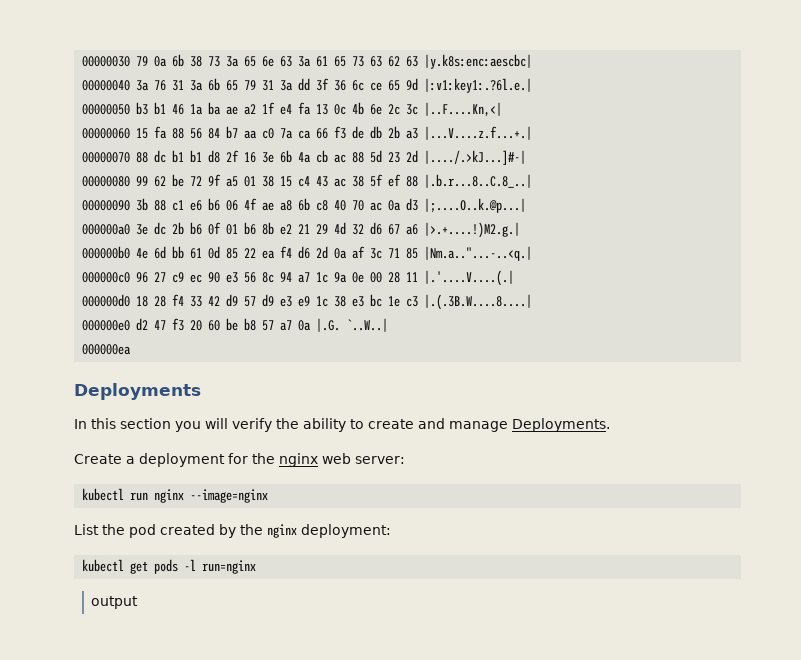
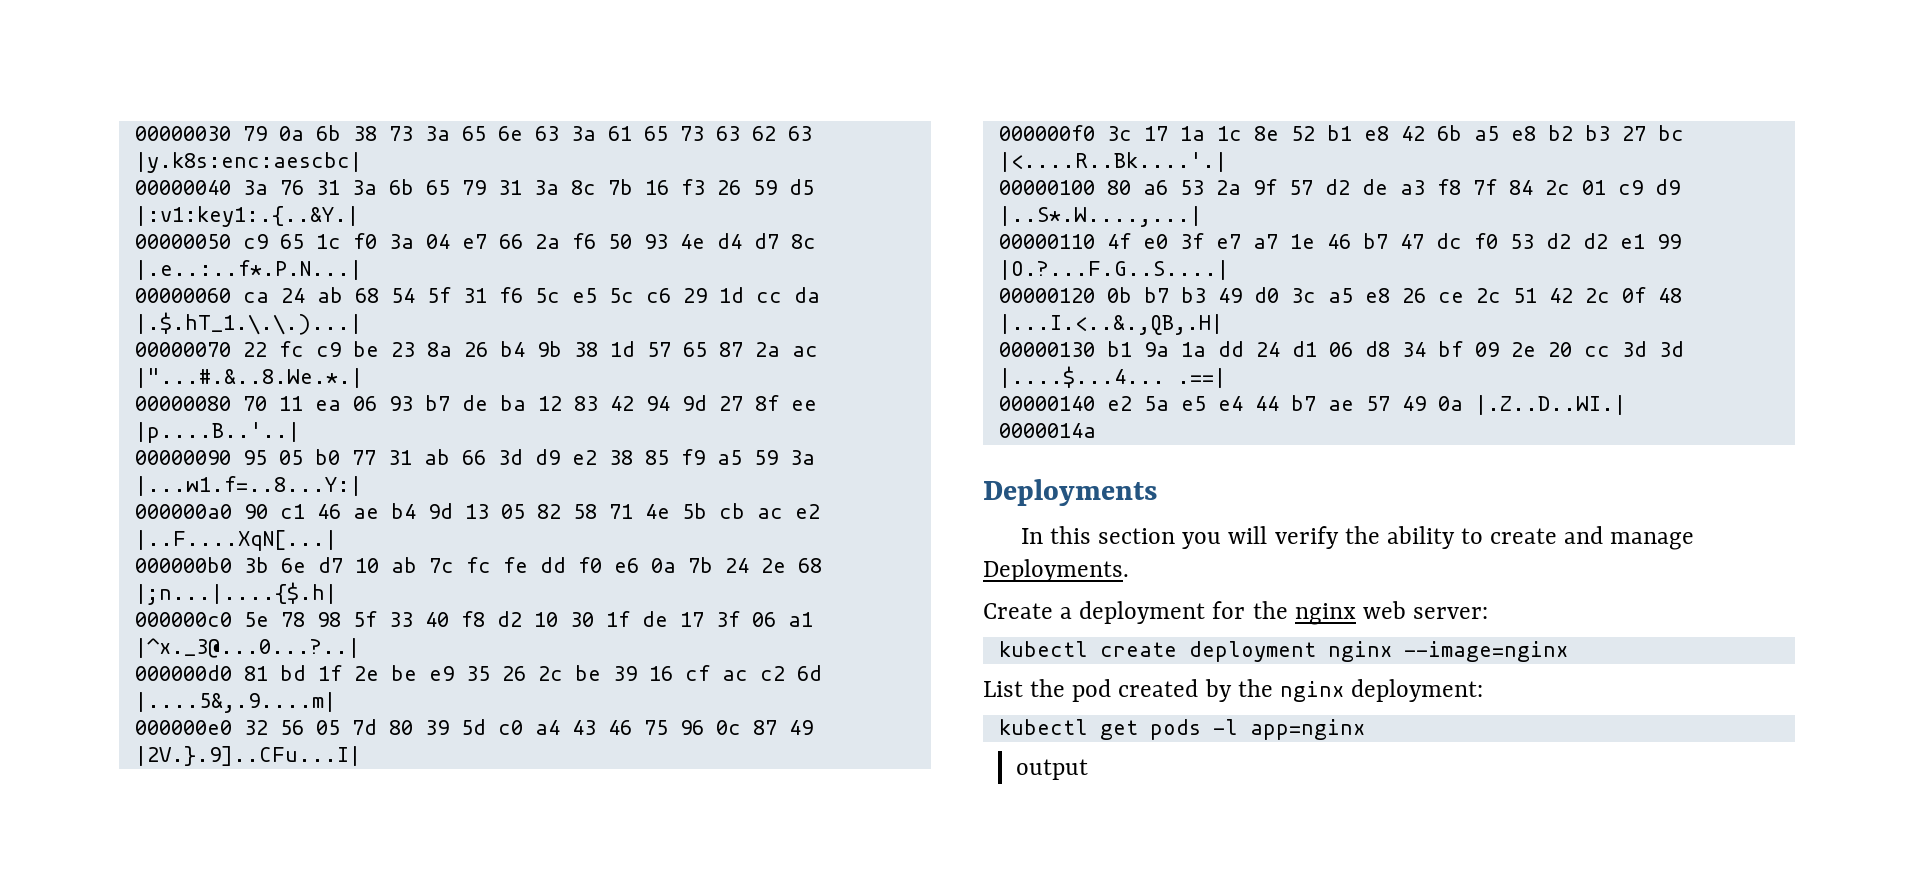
[298,78,533,93] [82,102,503,117] [82,126,533,140] [82,150,527,165] [82,174,533,188] [82,198,527,213] [82,222,521,238] [82,246,533,261] [82,270,515,286] [82,294,533,310] [82,318,389,332] [82,344,132,355] dd 3f 36 6c ce 65 9d |:v1:key1:.?6l.e.| // 00000050 b3 b1 46 1a ba ae a2 1f e4 fa 13 0c 4b 6e 2c 3c |..F....Kn,<| // 00000060 15 fa 88 56 84 b7 aa c0 7a ca 66 f3 de db 2b a3 |...V....z.f...+.| // 00000070 88 dc b1 b1 d8 2f 16 3e 6b 4a cb ac 88 5d 23 2d |..../.>kJ...]#-| // 00000080 99 62 be 72 9f a5 01 38 15 c4 43 ac 38 5f ef 88 |.b.r...8..C.8_..| // 00000090 3b 88 c1 e6 b6 06 4f ae a8 6b c8 40 70 ac 0a d3 |;....O..k.@p...| // 000000a0 3e dc 2b b6 0f 01 b6 8b e2 21 29 4d 32 d6 67 a6 |>.+....!)M2.g.| // 000000b0 4e 6d bb 61 0d 85 22 ea f4 d6 2d 0a af 3c 71 85 |Nm.a.."...-..<q.| // 000000c0 96 27 c9 ec 90 e3 56 8c 94 a7 1c 9a 0e 00 28 11 |.'....V....(.| // 000000d0 18 28 f4 33 42 d9 57 d9 e3 e9 1c 38 e3 bc 1e c3 |.(.3B.W....8....| // 000000e0 d2 47 f3 20 60 be b8 57 a7 0a |.G. `..W..| // 000000ea -> [570,179,814,195] [134,206,359,227] [134,233,816,249] [134,260,362,280] [134,287,820,303] [134,312,362,335] [134,341,818,357] [134,368,363,388] [134,395,817,411] [134,422,300,443] [134,449,815,465] [134,476,362,496] [134,503,820,519] [134,530,337,551] [134,557,822,573] [134,582,337,605] [134,611,813,627] [134,638,360,658] [134,665,822,681] [134,692,336,713] [134,719,813,735] [134,746,361,766] [998,125,1684,141] [998,152,1227,172] [998,179,1680,195] [998,206,1202,227] [998,233,1681,249] [998,260,1229,280] [998,287,1682,303] [998,314,1223,335] [998,341,1684,357] [998,366,1226,388] [998,395,1626,415] [998,423,1096,438] 8c 7b 16 f3 26 59 d5 |:v1:key1:.{..&Y.| // 00000050 c9 65 1c f0 3a 04 e7 66 2a f6 50 93 4e d4 d7 8c |.e..:..f*.P.N...| // 00000060 ca 24 ab 68 54 5f 31 f6 5c e5 5c c6 29 1d cc da |.$.hT_1.\.\.)...| // 00000070 22 fc c9 be 23 8a 26 b4 9b 38 1d 57 65 87 2a ac |"...#.&..8.We.*.| // 00000080 70 11 ea 06 93 b7 de ba 12 83 42 94 9d 27 8f ee |p....B..'..| // 00000090 95 05 b0 77 31 ab 66 3d d9 e2 38 85 f9 a5 59 3a |...w1.f=..8...Y:| // 000000a0 90 c1 46 ae b4 9d 13 05 82 58 71 4e 5b cb ac e2 |..F....XqN[...| // 000000b0 3b 6e d7 10 ab 7c fc fe dd f0 e6 0a 7b 24 2e 68 |;n...|....{$.h| // 000000c0 5e 78 98 5f 33 40 f8 d2 10 30 1f de 17 3f 06 a1 |^x._3@...0...?..| // 000000d0 81 bd 1f 2e be e9 35 26 2c be 39 16 cf ac c2 6d |....5&,.9....m| // 000000e0 32 56 05 7d 80 39 5d c0 a4 43 46 75 96 0c 87 49 |2V.}.9]..CFu...I| // 000000f0 3c 17 1a 1c 8e 52 b1 e8 42 6b a5 e8 b2 b3 27 bc |<....R..Bk....'.| // 00000100 80 a6 53 2a 9f 57 d2 de a3 f8 7f 84 2c 01 c9 d9 |..S*.W....,...| // 00000110 4f e0 3f e7 a7 1e 46 b7 47 dc f0 53 d2 d2 e1 99 |O.?...F.G..S....| // 00000120 0b b7 b3 49 d0 3c a5 e8 26 ce 2c 51 42 2c 0f 48 |...I.<..&.,QB,.H| // 00000130 b1 9a 1a dd 24 d1 06 d8 34 bf 09 2e 20 cc 3d 3d |....$...4... .==| // 00000140 e2 5a e5 e4 44 b7 ae 57 49 0a |.Z..D..WI.| // 0000014a
[130,492,149,501] run -> [1099,641,1316,662] create deployment
[202,560,257,574] run=nginx -> [1249,719,1365,740] app=nginx

